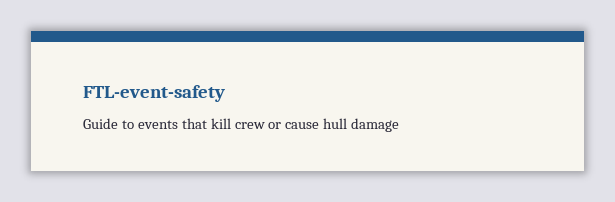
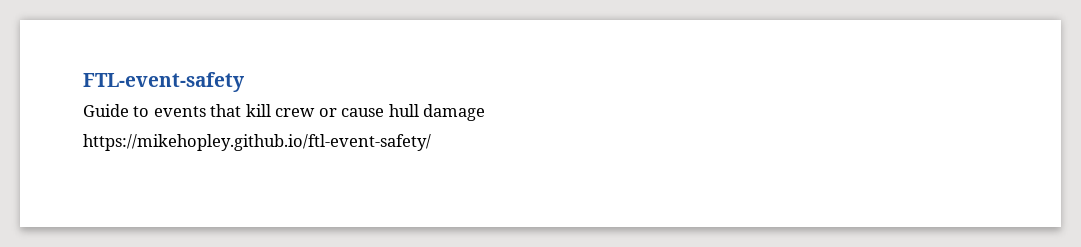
(400, 125) none -> [83,134,431,151] // https://mikehopley.github.io/ftl-event-safety/

